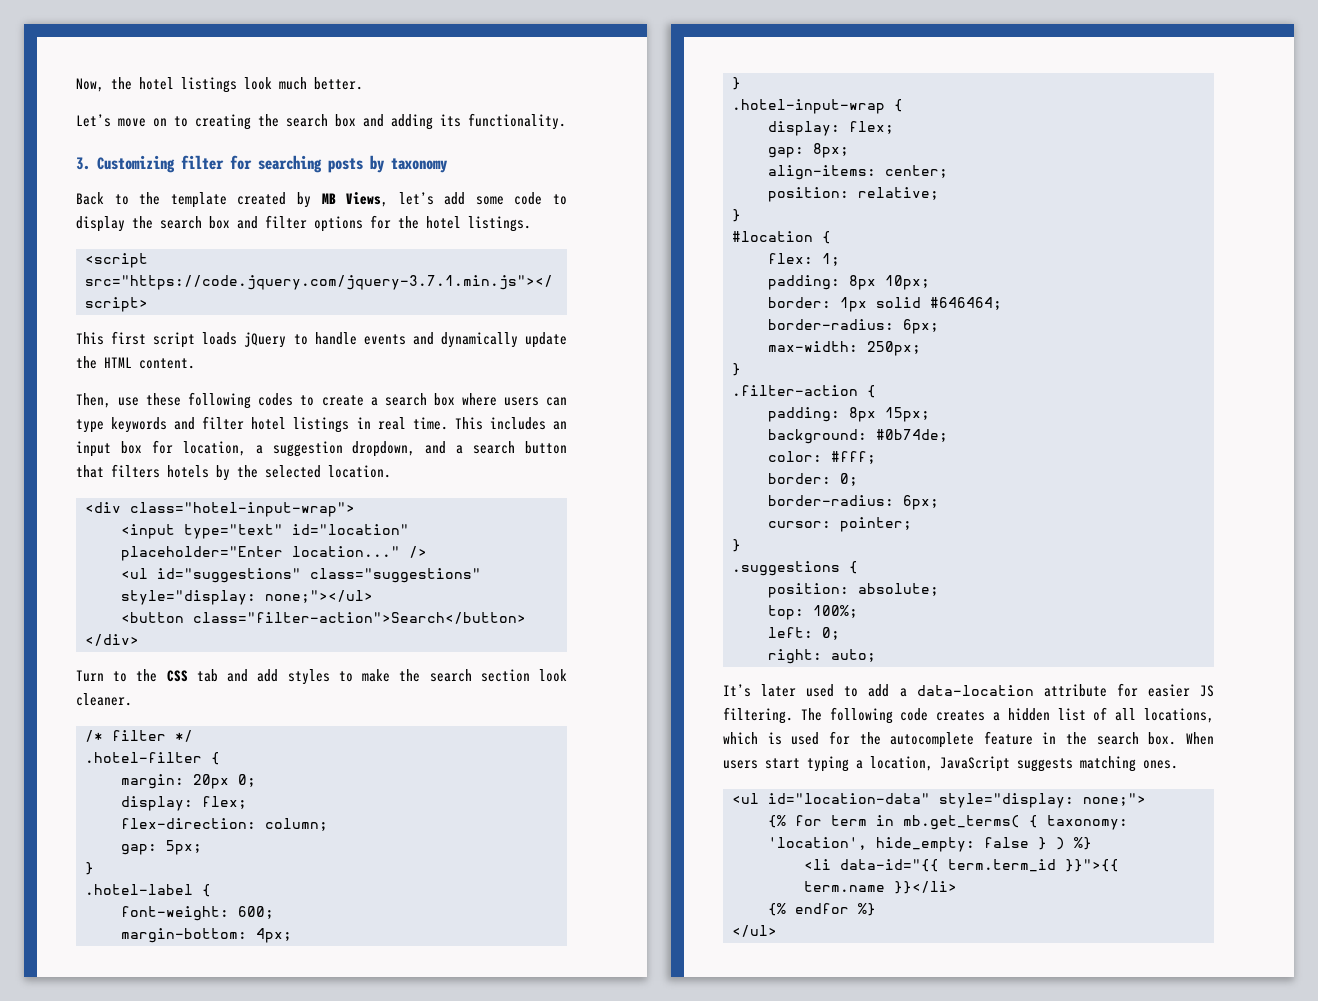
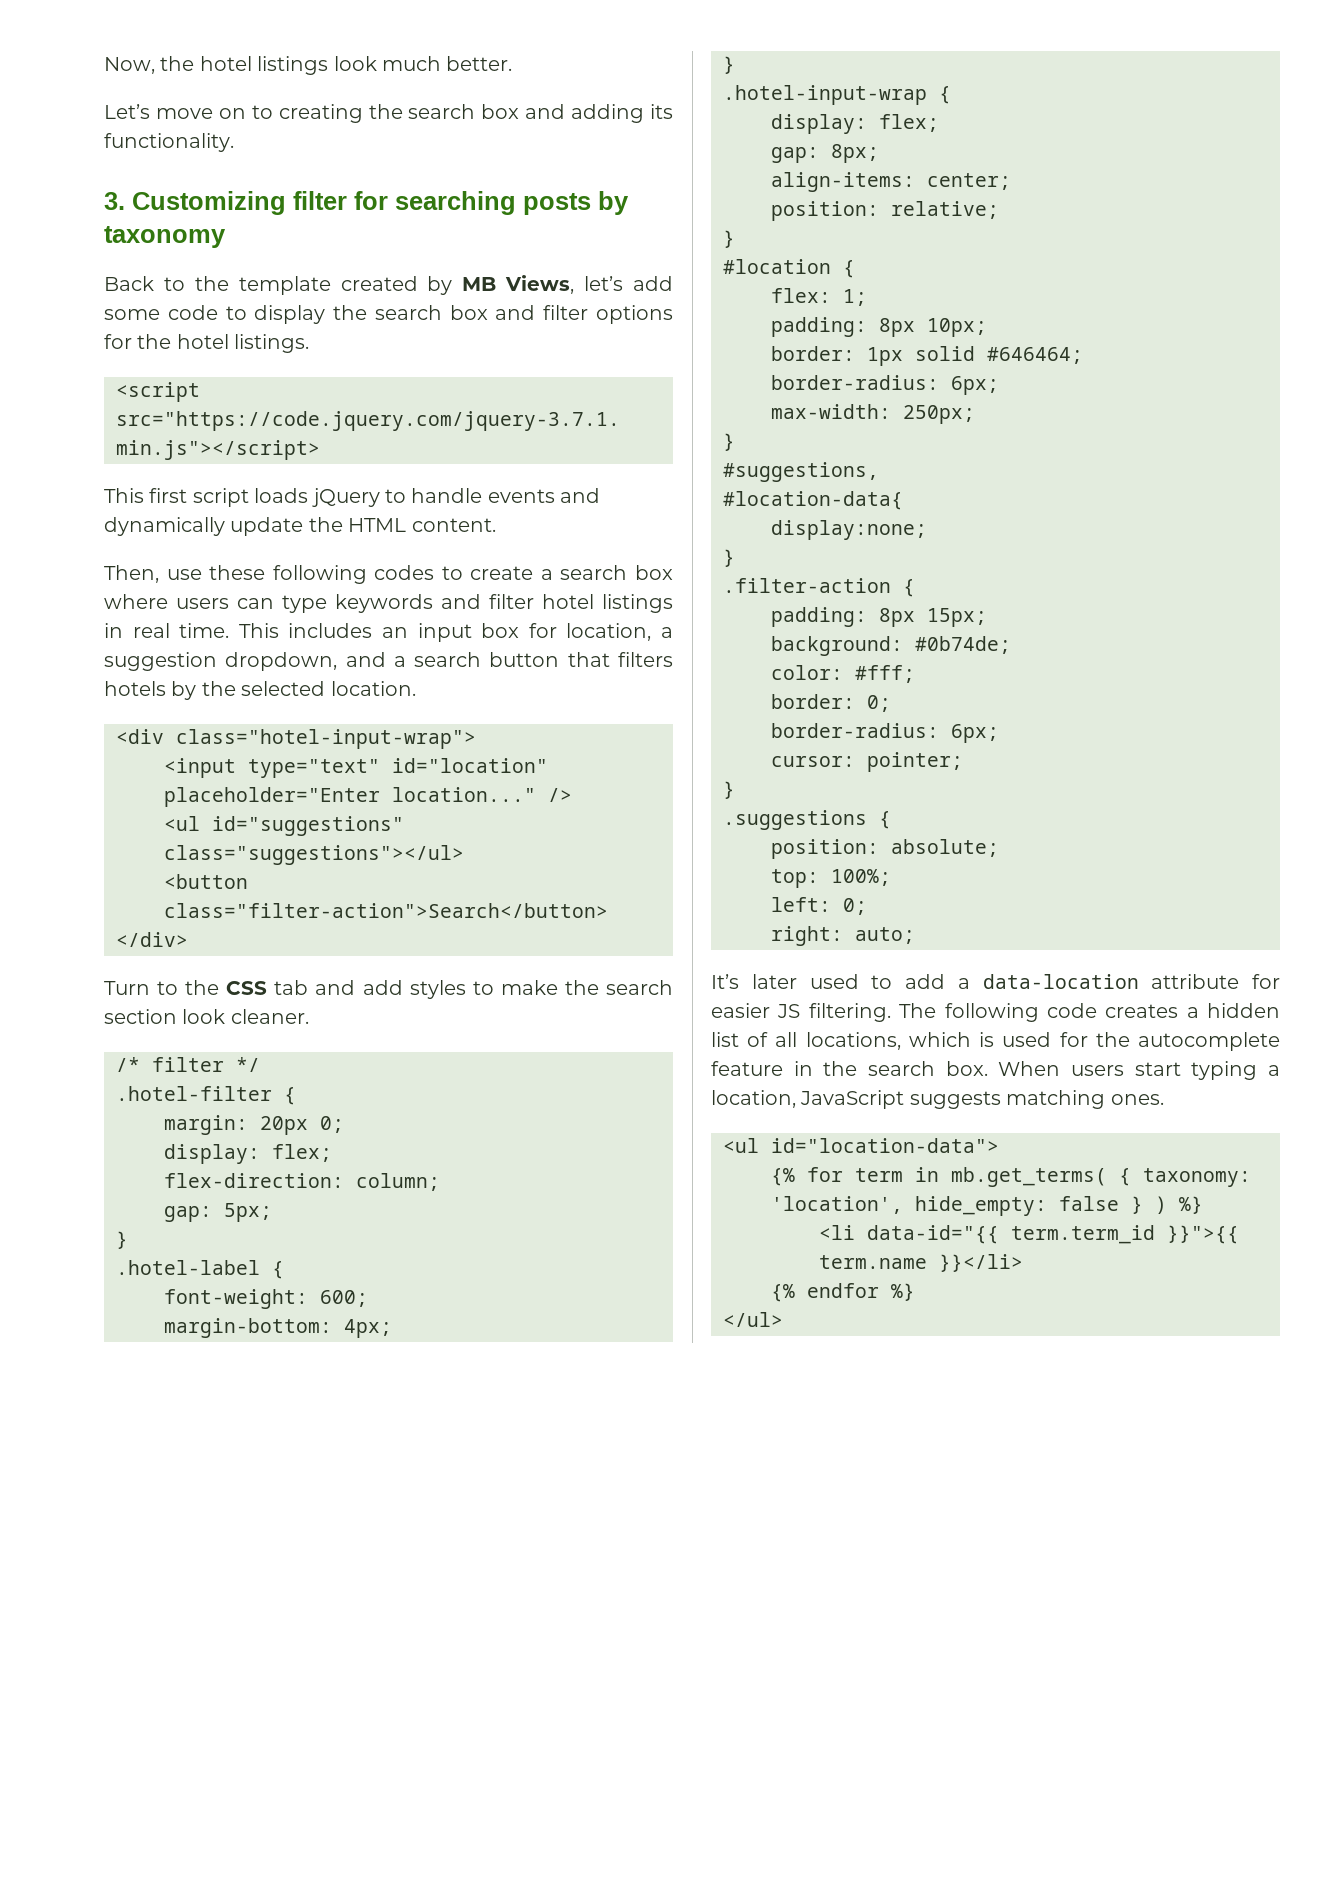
[310,568,481,583] [121,590,373,605] class="suggestions" style="display: none;"></ul> -> [164,845,464,865] class="suggestions"></ul>
(741, 369) none -> [723,462,879,482] [723,491,903,510] [771,520,927,540] [723,549,735,567] // #suggestions, // #location-data{ // display:none; // }
[768,793,1146,808] id="location-data" style="display: none;"> -> [771,1138,999,1153] id="location-data">

